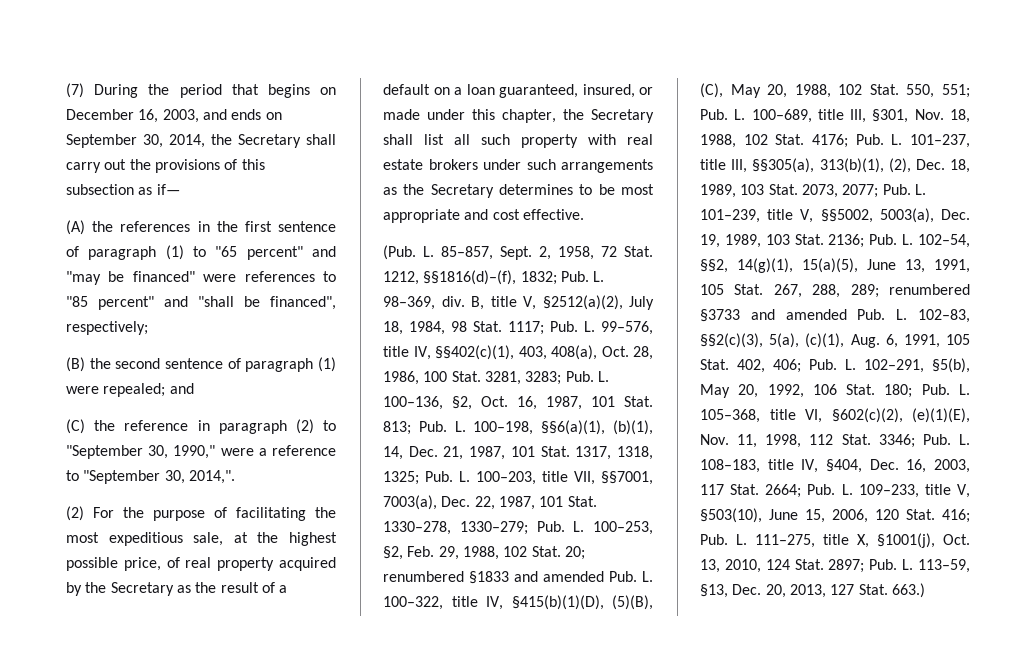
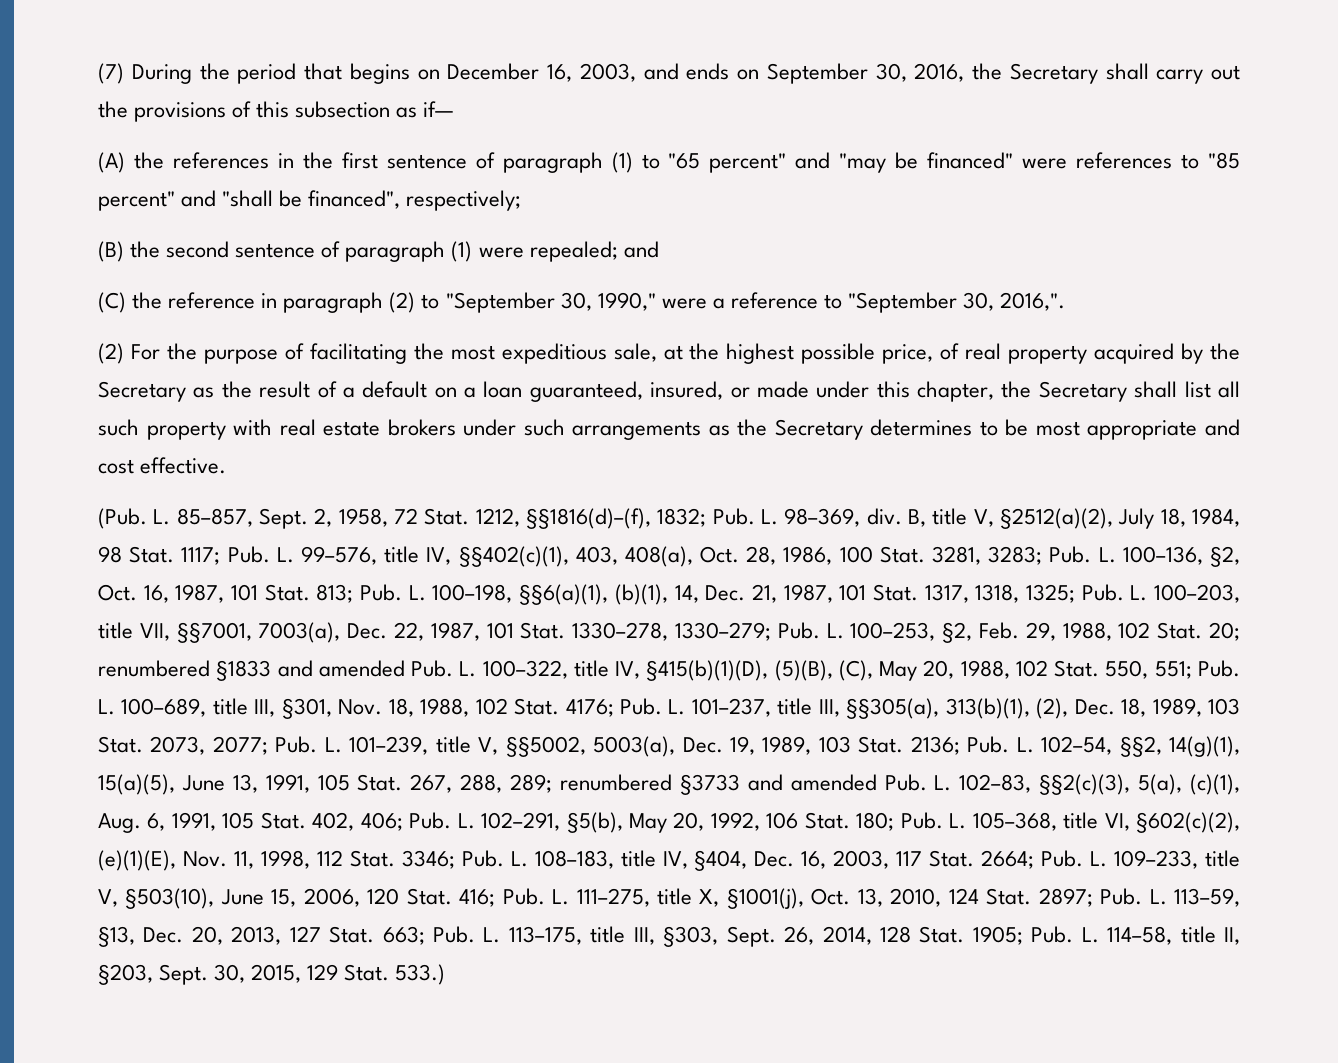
[169,134,205,148] 2014, -> [914,63,965,82] 2016,
[188,470,235,484] 2014,". -> [1000,292,1066,311] 2016,".
[891,583,925,598] 663.) -> [382,926,1240,947] [98,964,446,985] 663; Pub. L. 113–175, title III, §303, Sept. 26, 2014, 128 Stat. 1905; Pub. L. 114–58, title II, §203, Sept. 30, 2015, 129 Stat. 533.)

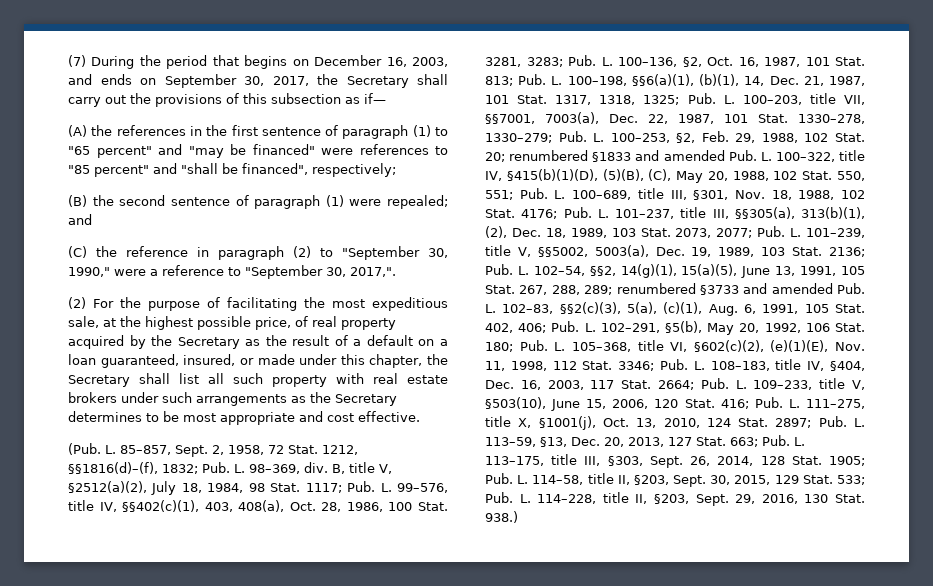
[914,63,965,82] 2016, -> [272,76,309,86] 2017,
[1000,292,1066,311] 2016,". -> [350,267,396,277] 2017,".
[395,964,446,985] 533.) -> [837,475,865,485] [485,492,865,506] [485,511,518,523] 533; Pub. L. 114–228, title II, §203, Sept. 29, 2016, 130 Stat. 938.)

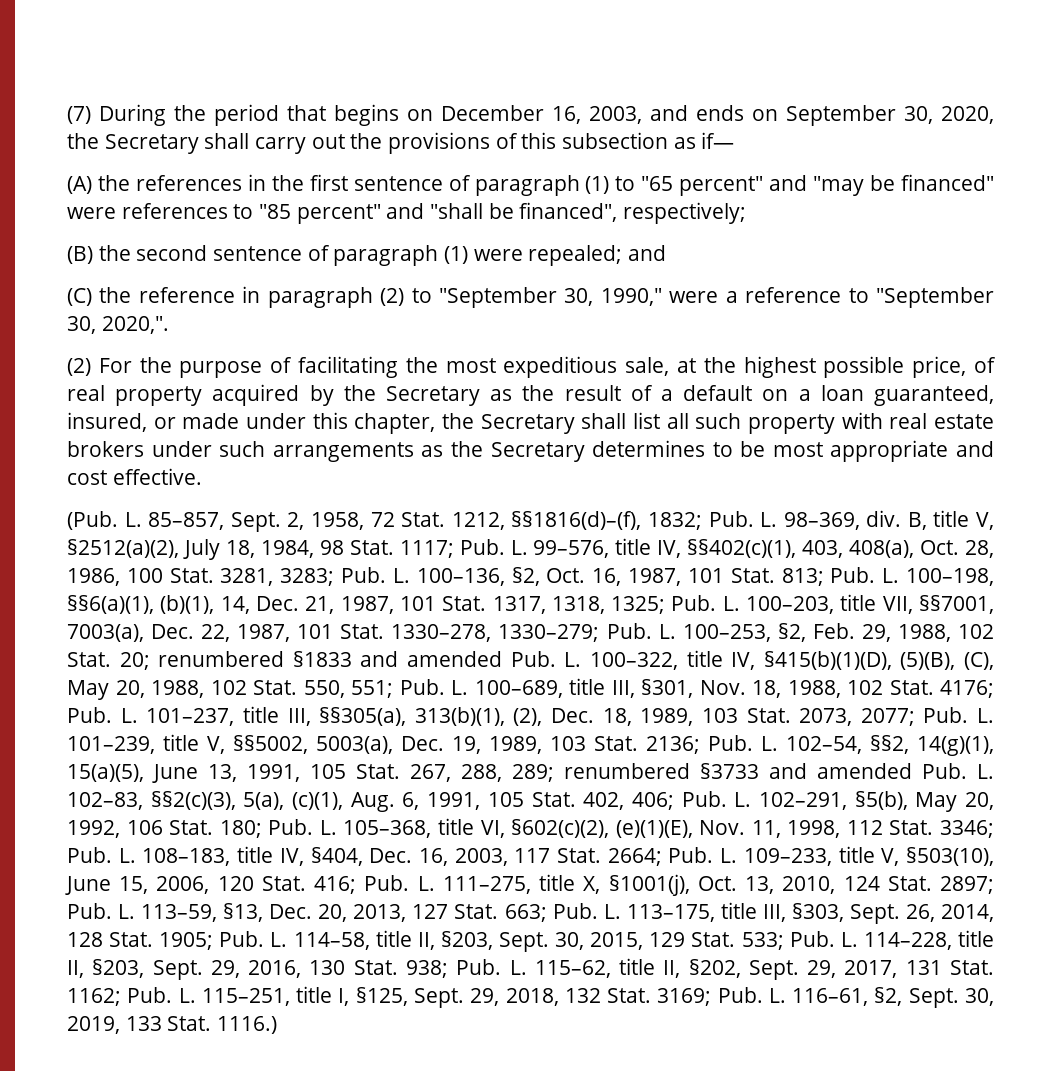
[272,76,309,86] 2017, -> [941,106,994,124] 2020,
[350,267,396,277] 2017,". -> [101,316,169,334] 2020,".
[485,511,518,523] 938.) -> [405,958,995,980] [67,986,995,1008] [67,1016,278,1034] 938; Pub. L. 115–62, title II, §202, Sept. 29, 2017, 131 Stat. 1162; Pub. L. 115–251, title I, §125, Sept. 29, 2018, 132 Stat. 3169; Pub. L. 116–61, §2, Sept. 30, 2019, 133 Stat. 1116.)

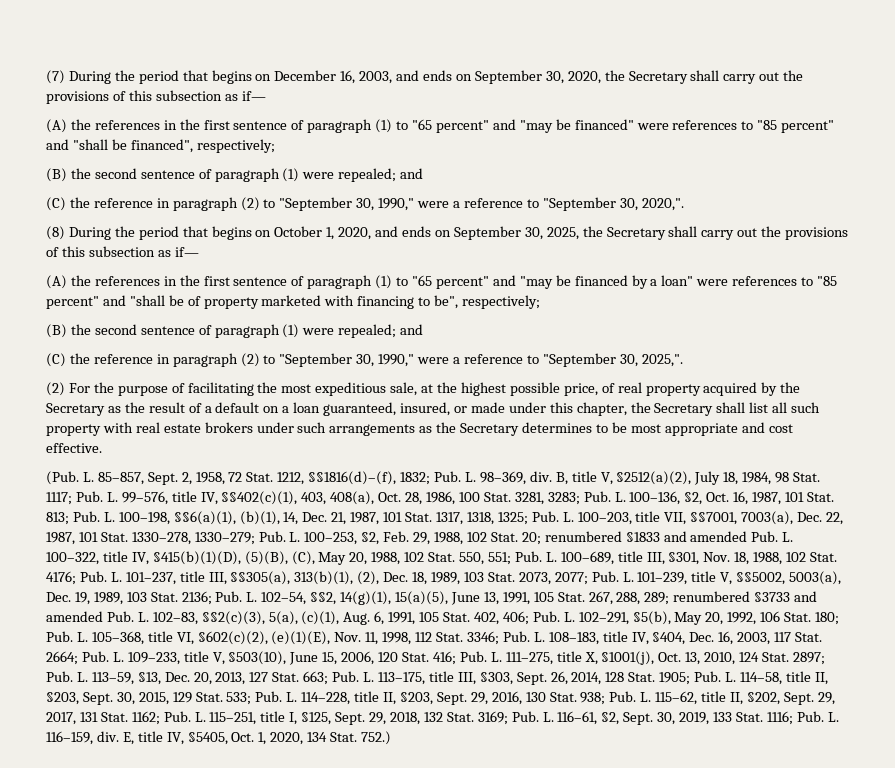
(169, 325) none -> [46,226,849,240] [46,246,199,257] [46,275,838,289] [46,295,541,309] [46,324,424,338] [46,353,683,367] // (8) During the period that begins on October 1, 2020, and ends on September 30, 2025, the Secretary shall carry out the provisions of this subsection as if— // (A) the references in the first sentence of paragraph (1) to "65 percent" and "may be financed by a loan" were references to "85 percent" and "shall be of property marketed with financing to be", respectively; // (B) the second sentence of paragraph (1) were repealed; and // (C) the reference in paragraph (2) to "September 30, 1990," were a reference to "September 30, 2025,".
[217,1016,278,1034] 1116.) -> [766,711,839,725] [46,731,392,745] 1116; Pub. L. 116–159, div. E, title IV, §5405, Oct. 1, 2020, 134 Stat. 752.)

